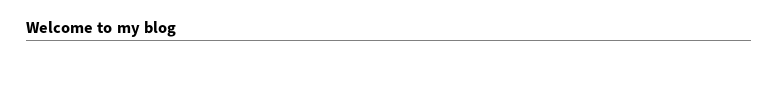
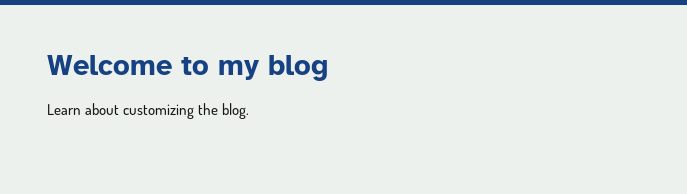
(177, 29) none -> [47,103,250,119] // Learn about customizing the blog.

